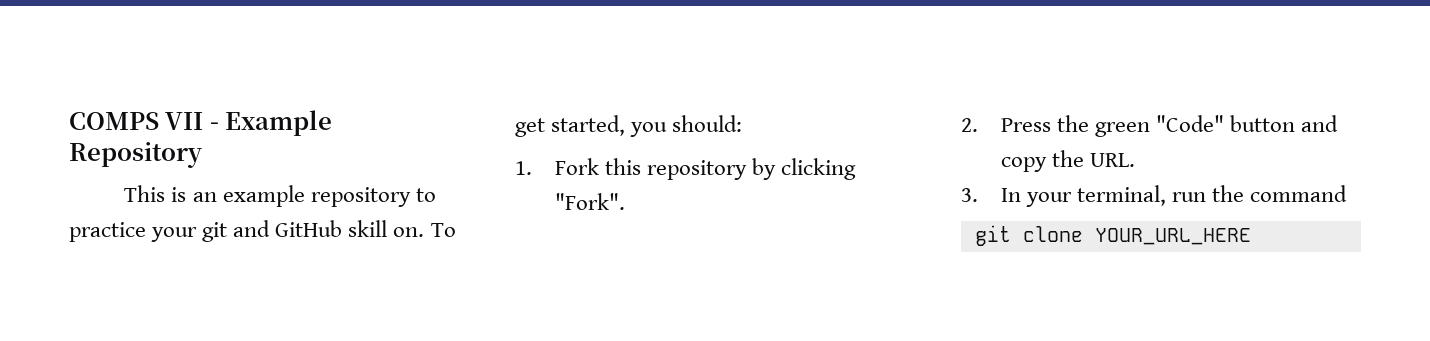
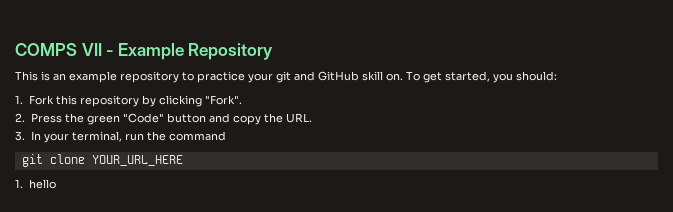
(1251, 236) none -> [15,179,56,189] // 1. hello

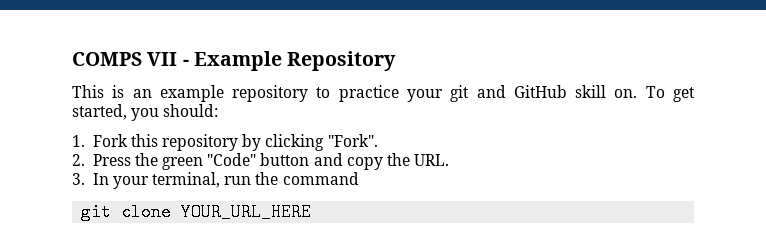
[15,179,56,189] // 1. hello -> (312, 212) none

